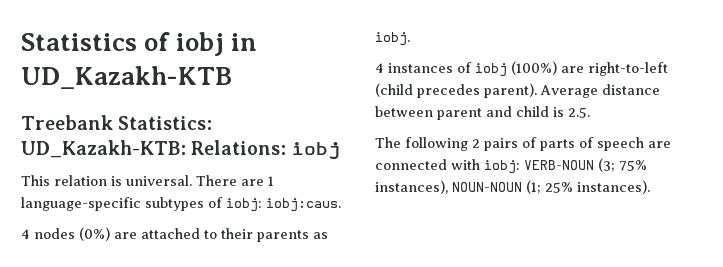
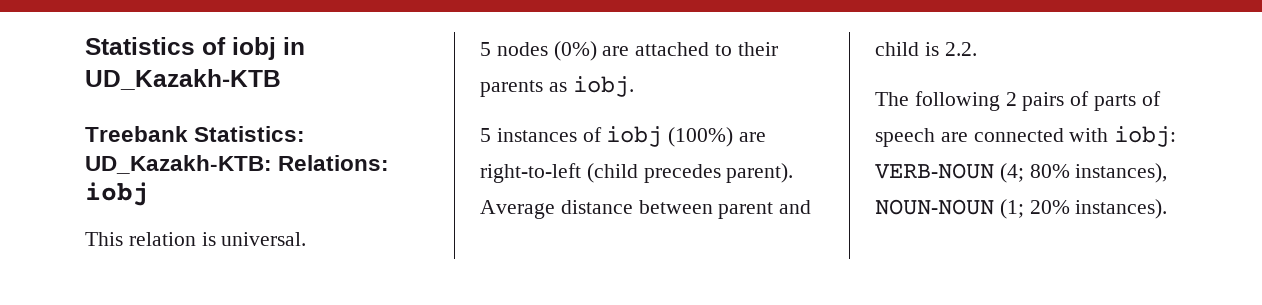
[196,175,274,186] [21,197,341,212] [21,229,30,239] There are 1 language-specific subtypes of iobj: iobj:caus. // 4 -> [480,42,491,56] // 5
[375,63,384,73] 4 -> [480,128,491,142] 5
[568,107,590,118] 2.5. -> [944,42,977,56] 2.2.
[598,158,647,172] (3; 75% -> [999,163,1070,183] (4; 80%
[545,182,573,193] 25% -> [1029,200,1070,214] 20%

